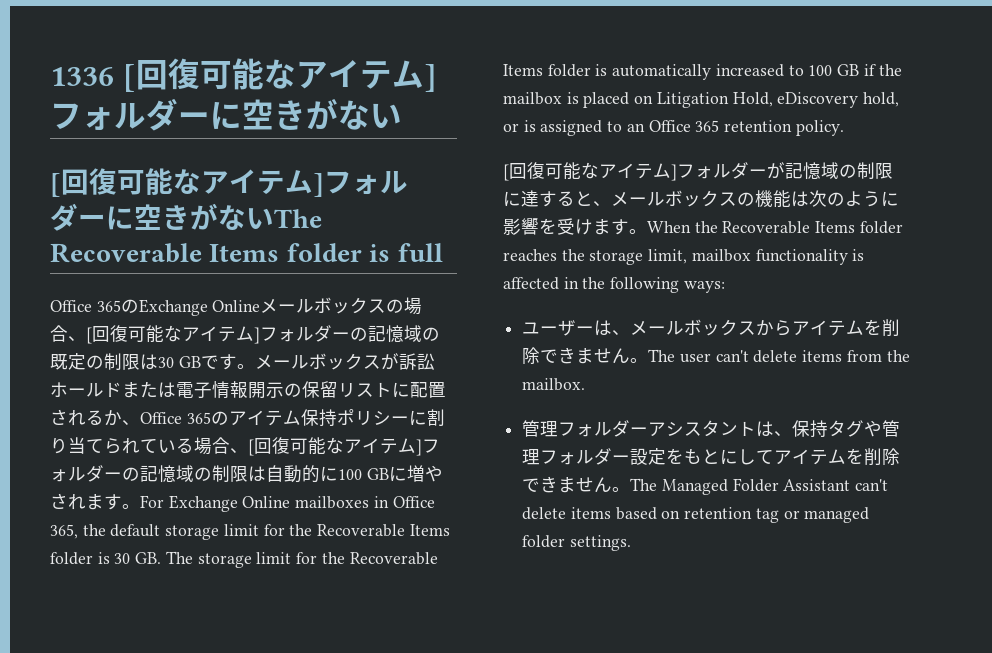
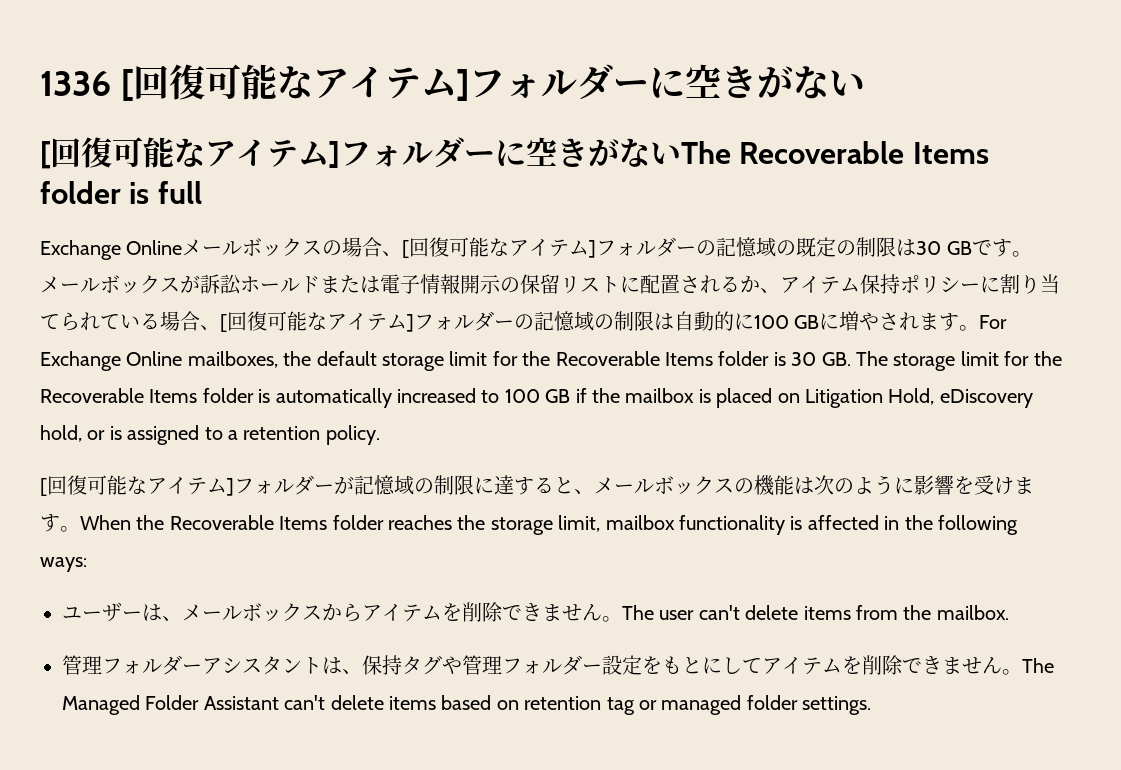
[50,299,139,313] Office 365の -> (202, 192) none
[140,411,229,425] Office 365の -> (780, 290) none
[295,496,435,509] [50,524,78,539] mailboxes in Office 365, -> [187,351,278,368] mailboxes,
[626,120,720,132] an Office 365 -> [228,430,239,440] a

